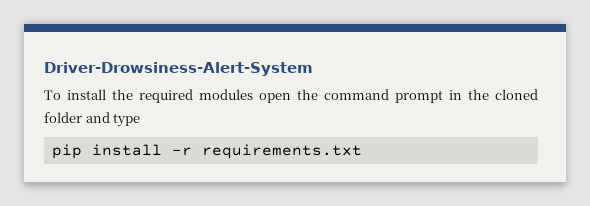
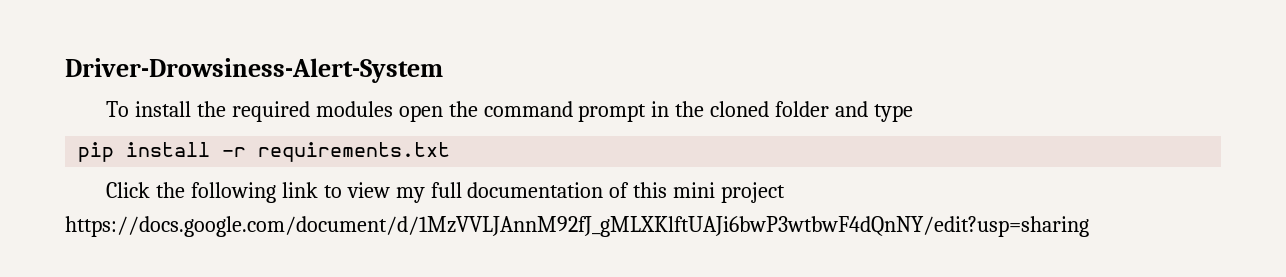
(362, 151) none -> [105,182,786,203] [65,216,1089,237] // Click the following link to view my full documentation of this mini project https://docs.google.com/document/d/1MzVVLJAnnM92fJ_gMLXKlftUAJi6bwP3wtbwF4dQnNY/edit?usp=sharing

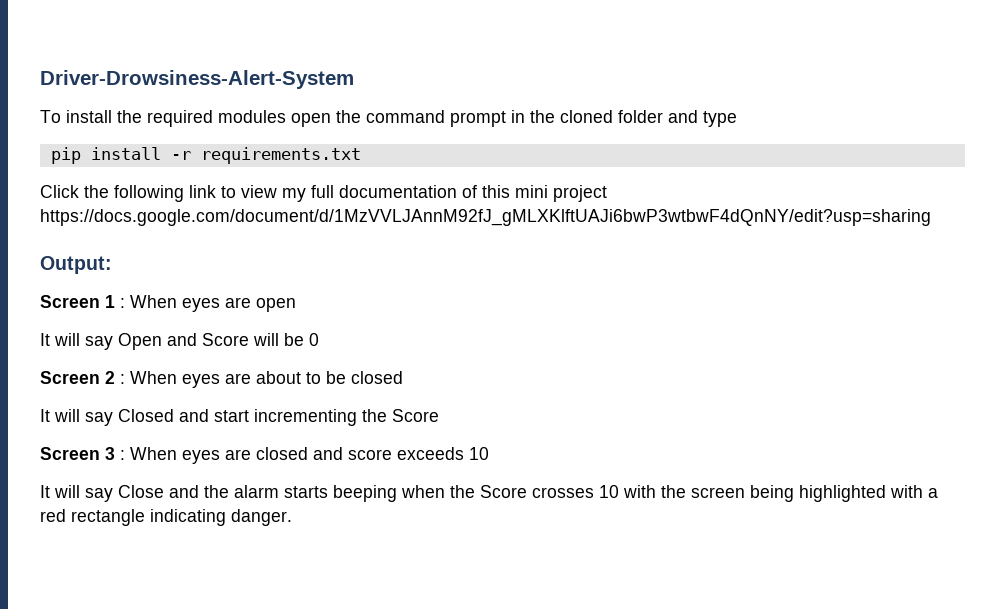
(1089, 226) none -> [40,256,112,274] [40,295,296,312] [40,333,319,350] [40,371,403,388] [40,409,439,426] [40,447,489,464] [40,485,938,502] [40,509,292,526] // Output: // Screen 1 : When eyes are open // It will say Open and Score will be 0 // Screen 2 : When eyes are about to be closed // It will say Closed and start incrementing the Score // Screen 3 : When eyes are closed and score exceeds 10 // It will say Close and the alarm starts beeping when the Score crosses 10 with the screen being highlighted with a red rectangle indicating danger.

